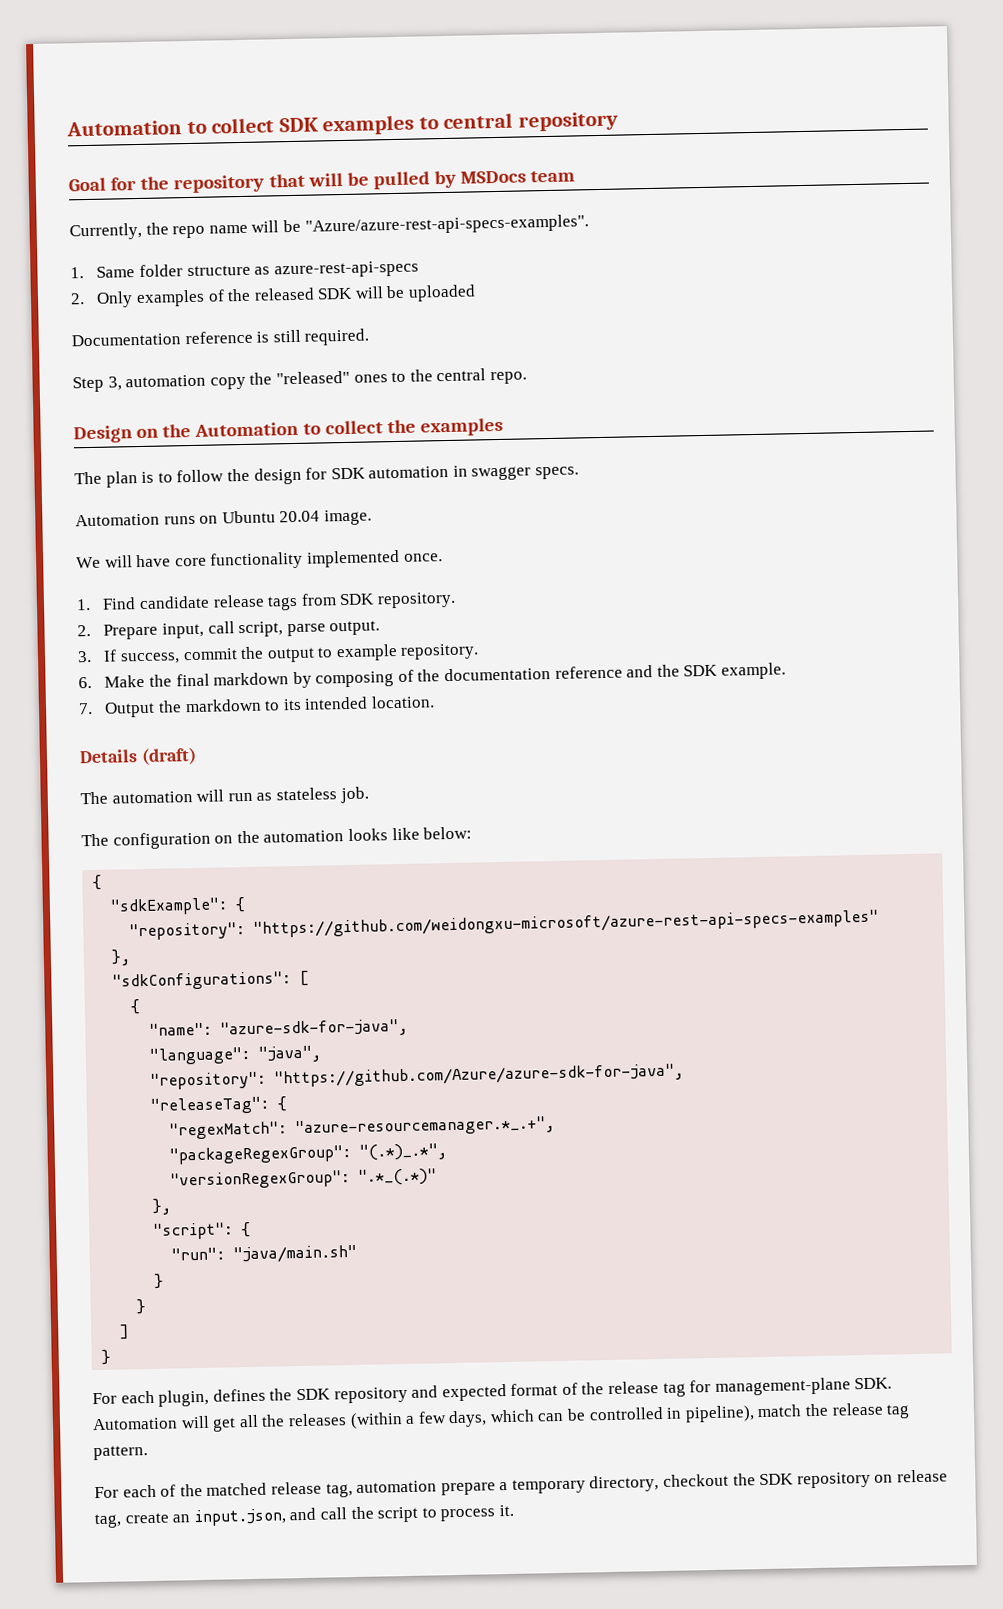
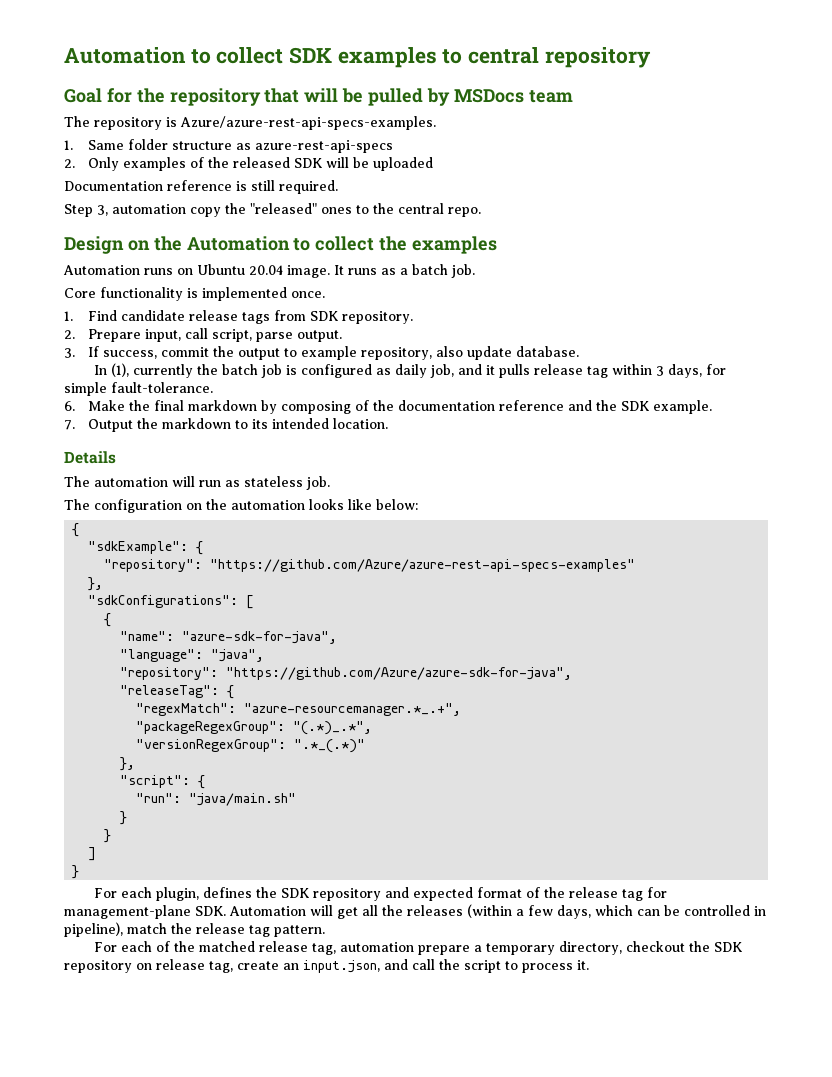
[69,214,589,241] Currently, the repo name will be "Azure/azure-rest-api-specs-examples". -> [64,116,436,130] The repository is Azure/azure-rest-api-specs-examples.
[74,465,580,488] // The plan is to follow the design for SDK automation in swagger specs. -> (498, 245) none
[76,551,304,570] // We will have core functionality -> [334,264,475,278] [64,287,198,301] It runs as a batch job. // Core functionality is
[400,643,480,660] repository. -> [361,346,580,360] [93,363,726,378] [64,382,213,396] repository, also update database. // In (1), currently the batch job is configured as daily job, and it pulls release tag within 3 days, for simple fault-tolerance.
[140,746,197,766] (draft) -> (116, 457) none
[253,909,880,938] "https://github.com/weidongxu-microsoft/azure-rest-api-specs-examples" -> [210,559,636,572] "https://github.com/Azure/azure-rest-api-specs-examples"

